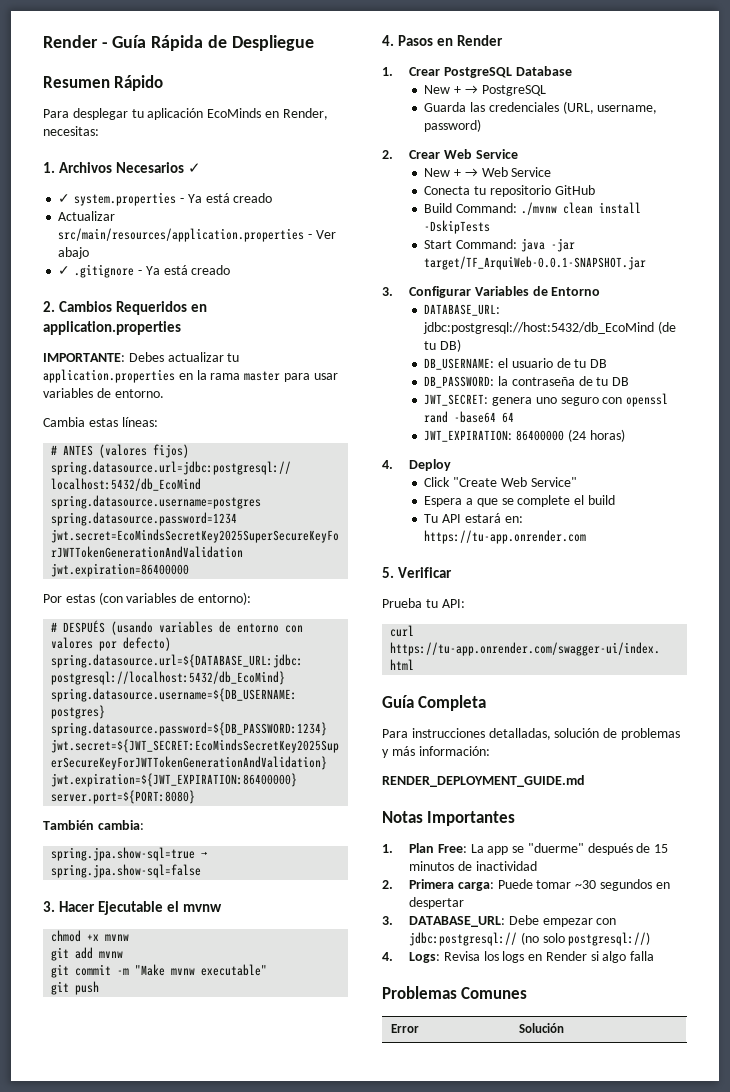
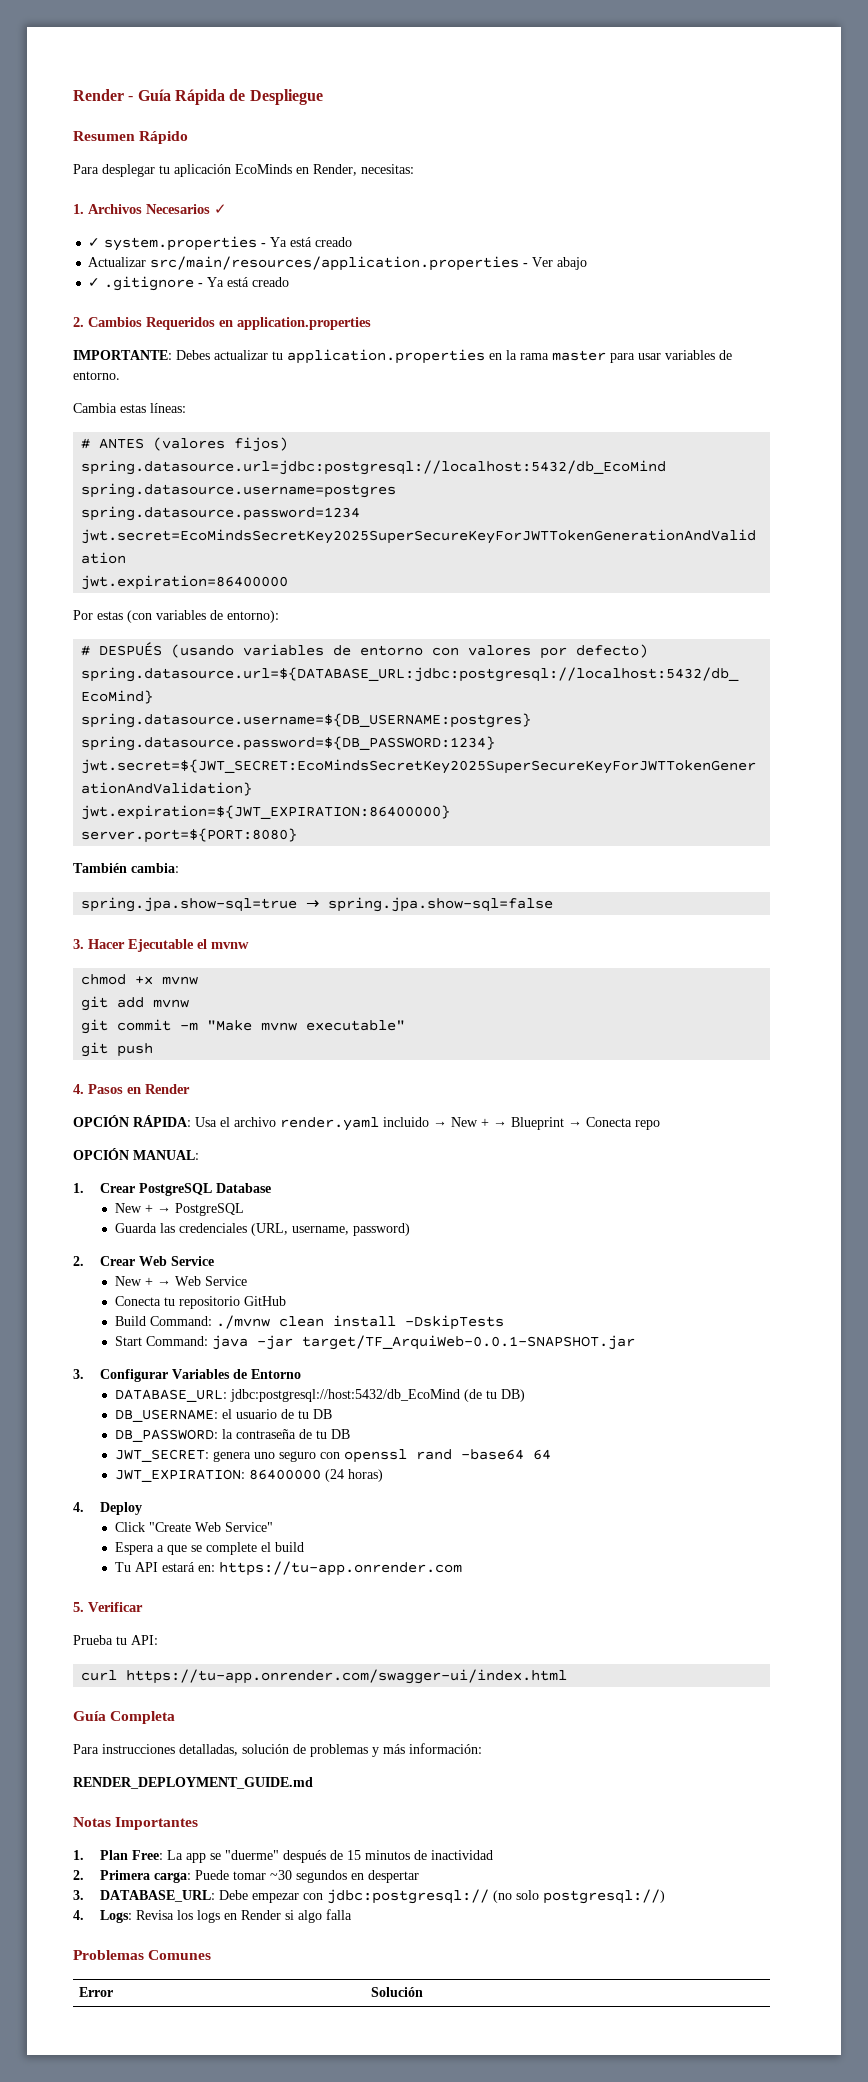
(504, 40) none -> [73,1115,660,1131] [73,1148,199,1160] // OPCIÓN RÁPIDA: Usa el archivo render.yaml incluido → New + → Blueprint → Conecta repo // OPCIÓN MANUAL:

